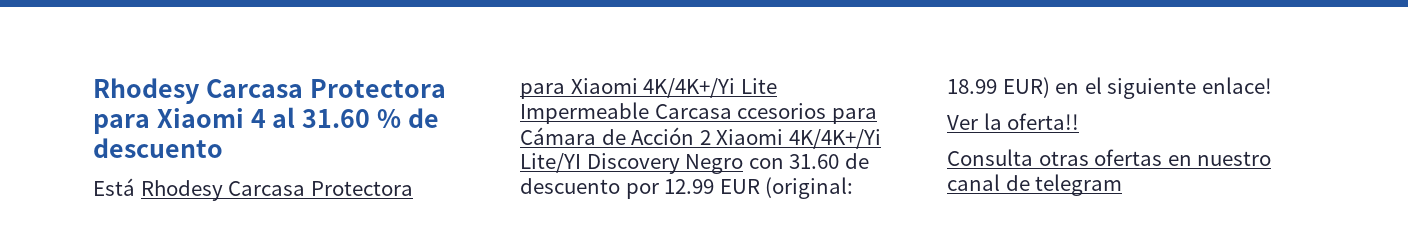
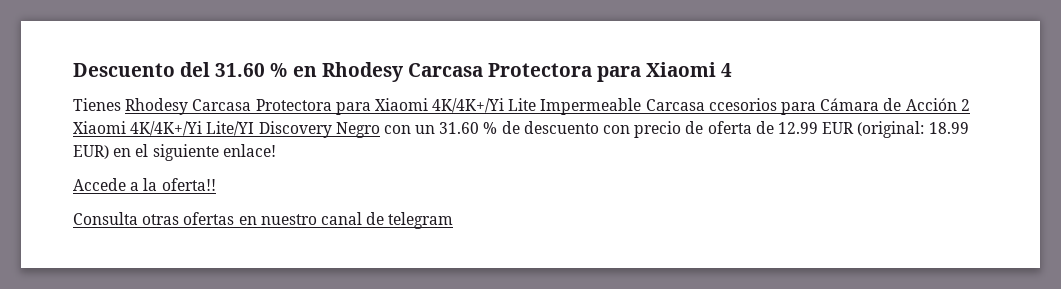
(93, 91) none -> [73,62,317,77] Descuento del 31.60 % en
[272,107,439,128] [93,138,223,158] [93,178,135,196] al 31.60 % de descuento // Está -> [73,98,121,111] // Tienes
[789,153,869,169] [520,178,659,199] 31.60 de descuento por -> [415,121,774,138] un 31.60 % de descuento con precio de oferta de
[947,115,978,130] Ver -> [73,178,140,191] Accede a

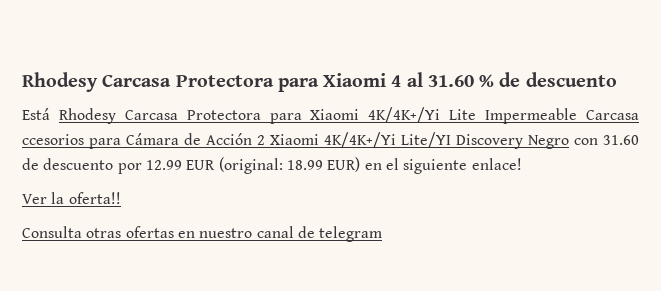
[73,62,317,77] Descuento del 31.60 % en -> (22, 82) none
[73,98,121,111] // Tienes -> [406,72,617,87] [22,108,50,120] al 31.60 % de descuento // Está
[415,121,774,138] un 31.60 % de descuento con precio de oferta de -> [603,135,639,145] [22,158,142,174] 31.60 de descuento por
[73,178,140,191] Accede a -> [22,194,47,204] Ver

